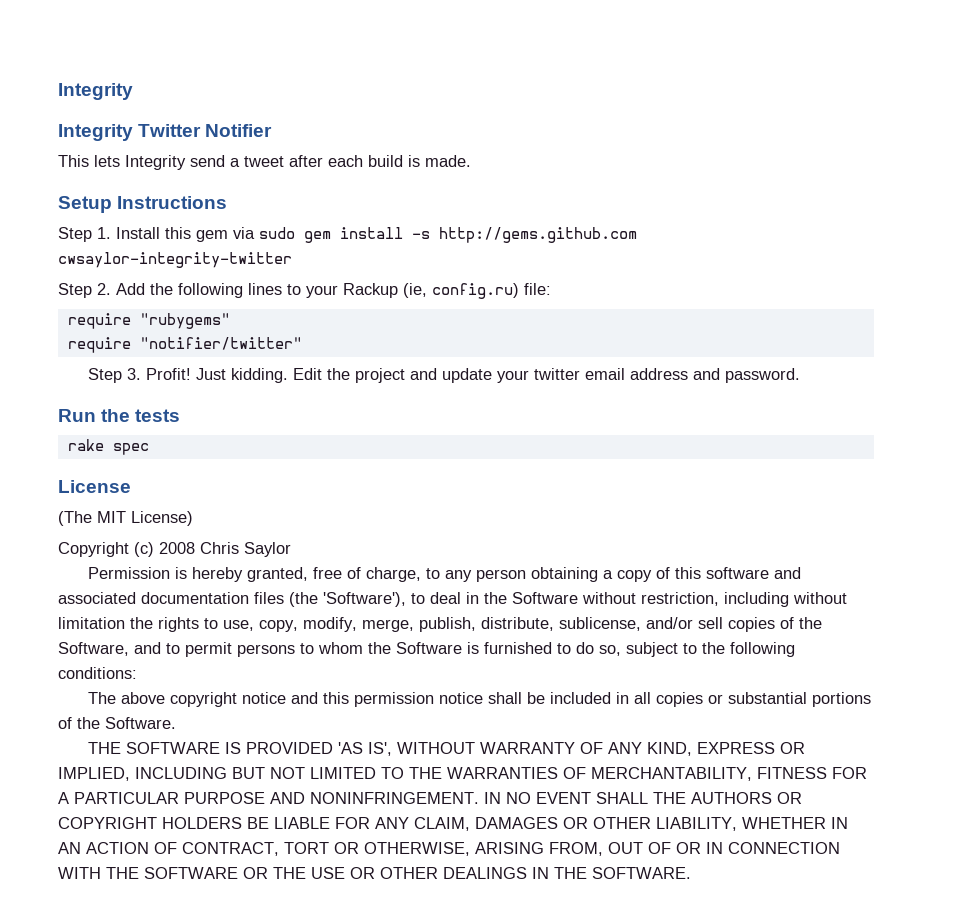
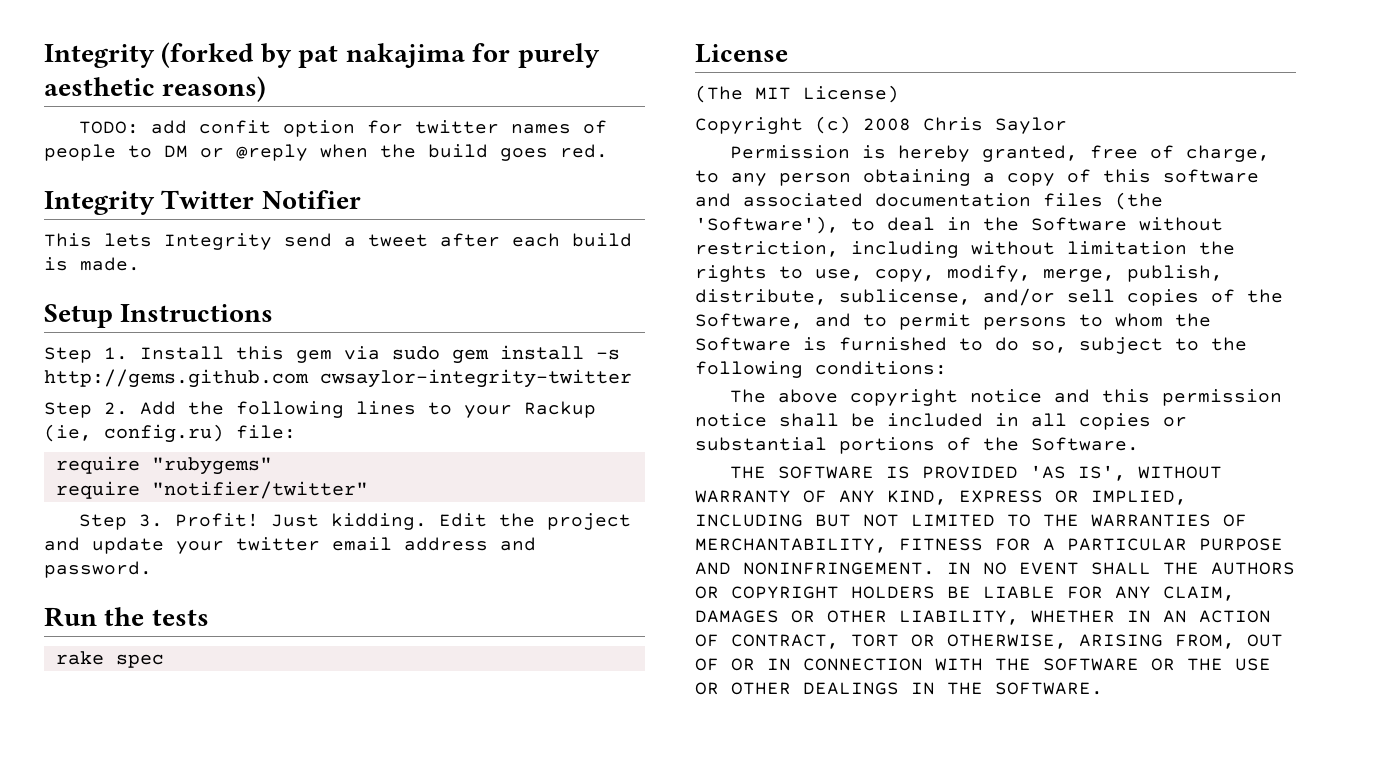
[58,83,133,100] Integrity -> [44,42,600,68] [44,76,267,102] [78,120,607,137] [44,144,608,161] Integrity (forked by pat nakajima for purely aesthetic reasons) // TODO: add confit option for twitter names of people to DM or @reply when the build goes red.

